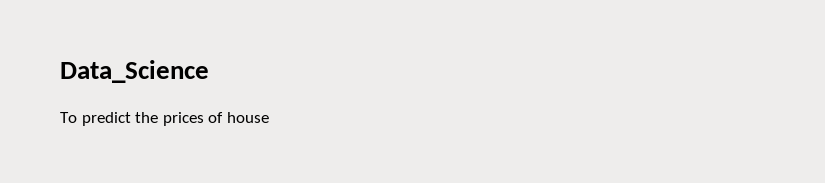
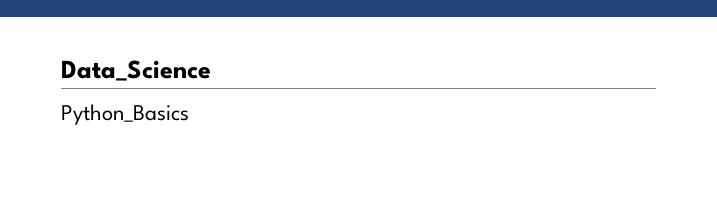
[60,112,269,126] To predict the prices of house -> [61,104,189,125] Python_Basics

